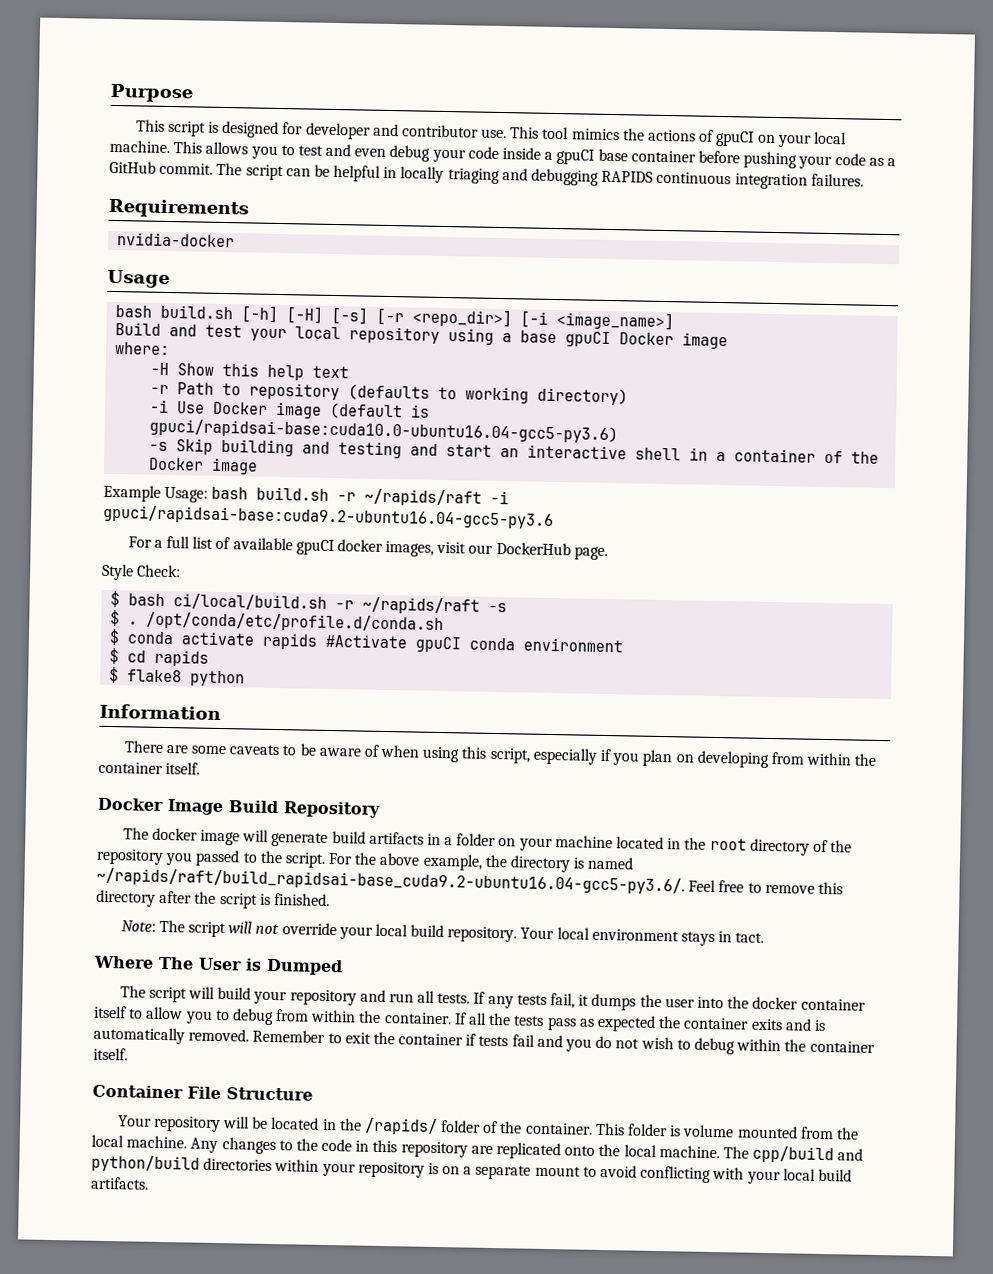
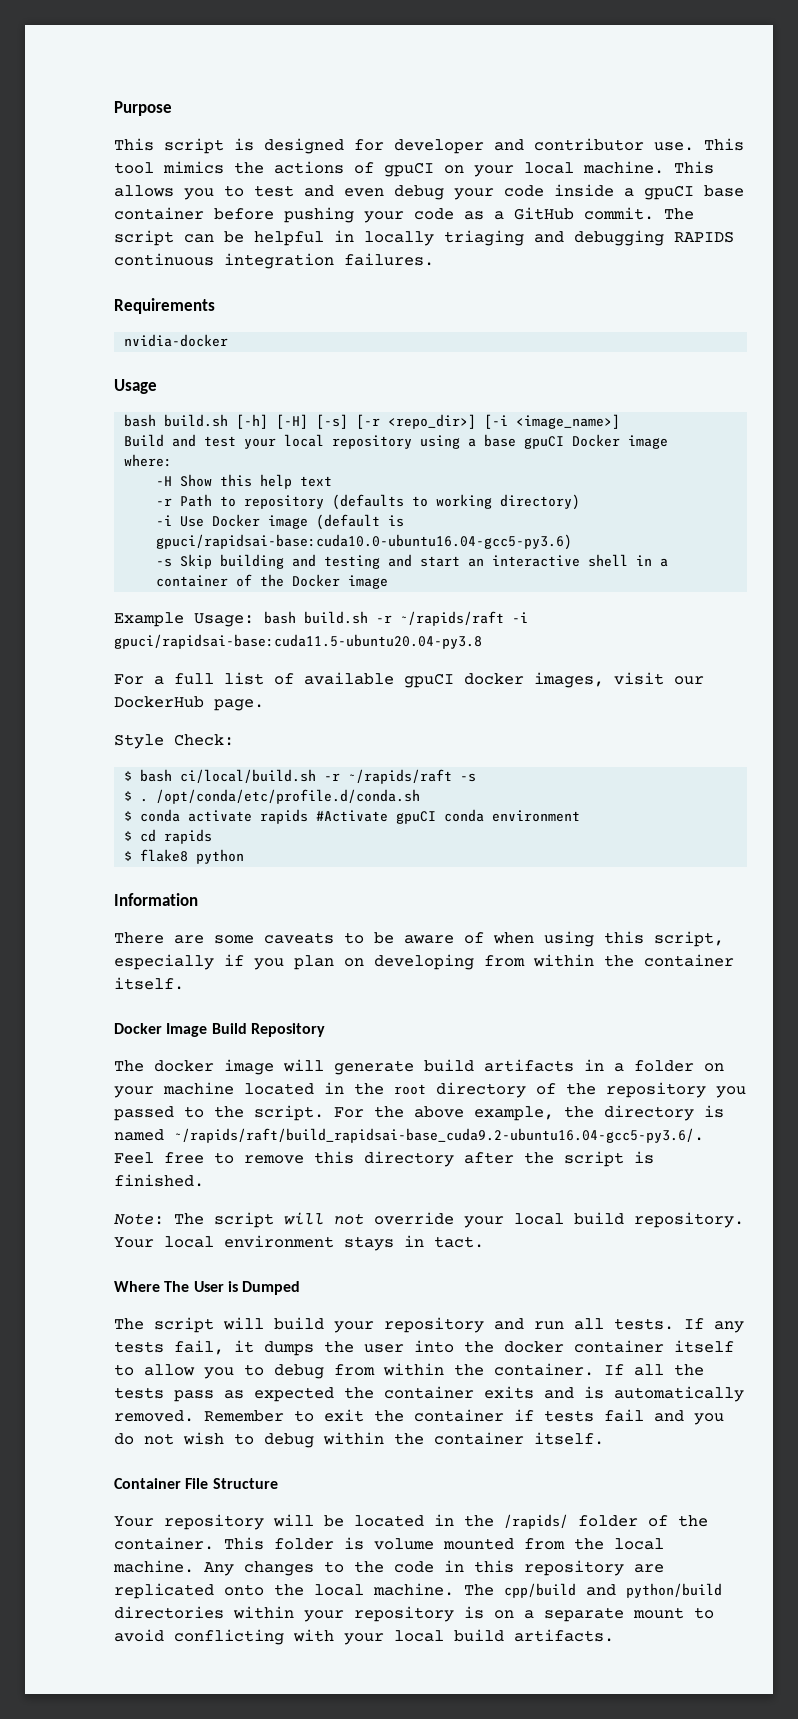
[103,504,554,530] gpuci/rapidsai-base:cuda9.2-ubuntu16.04-gcc5-py3.6 -> [114,634,482,649] gpuci/rapidsai-base:cuda11.5-ubuntu20.04-py3.8

